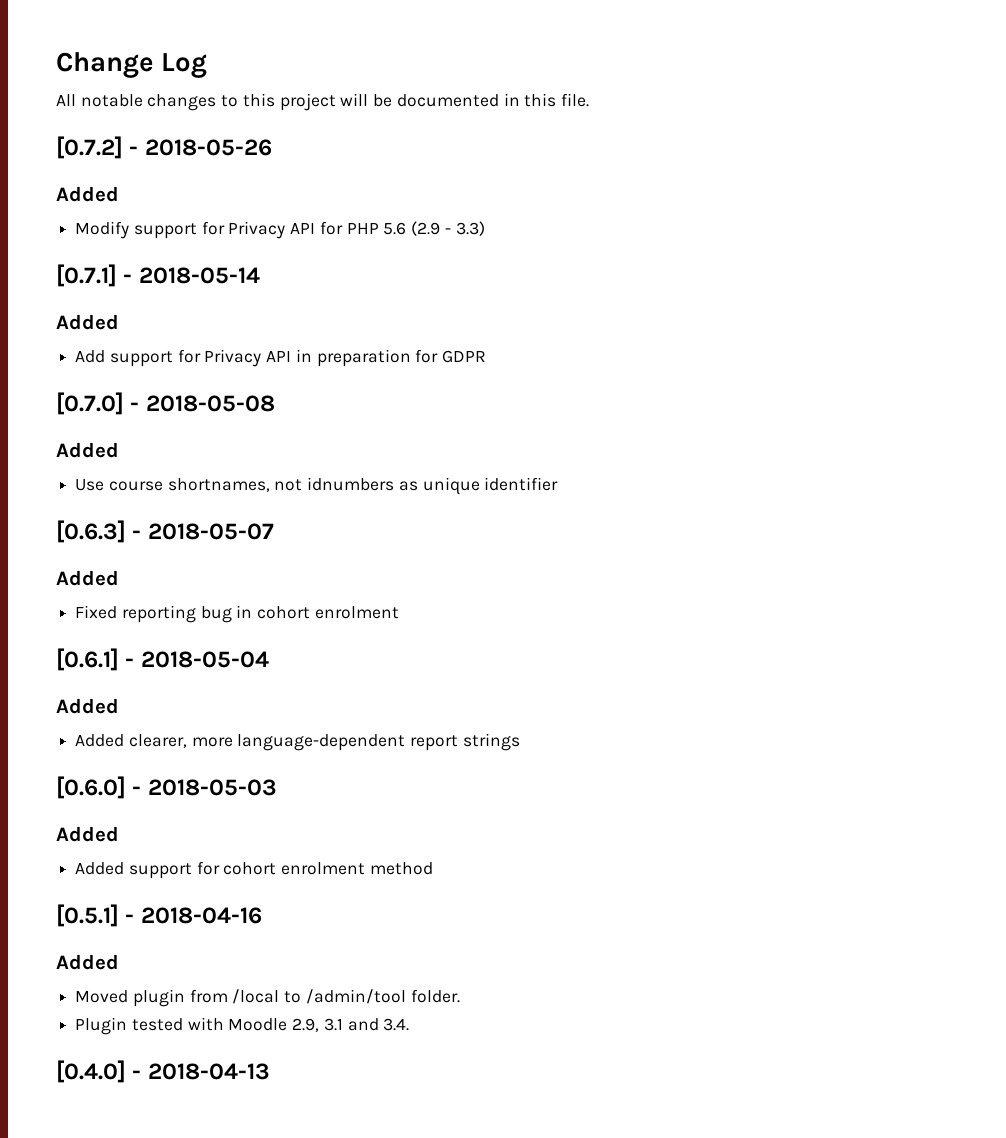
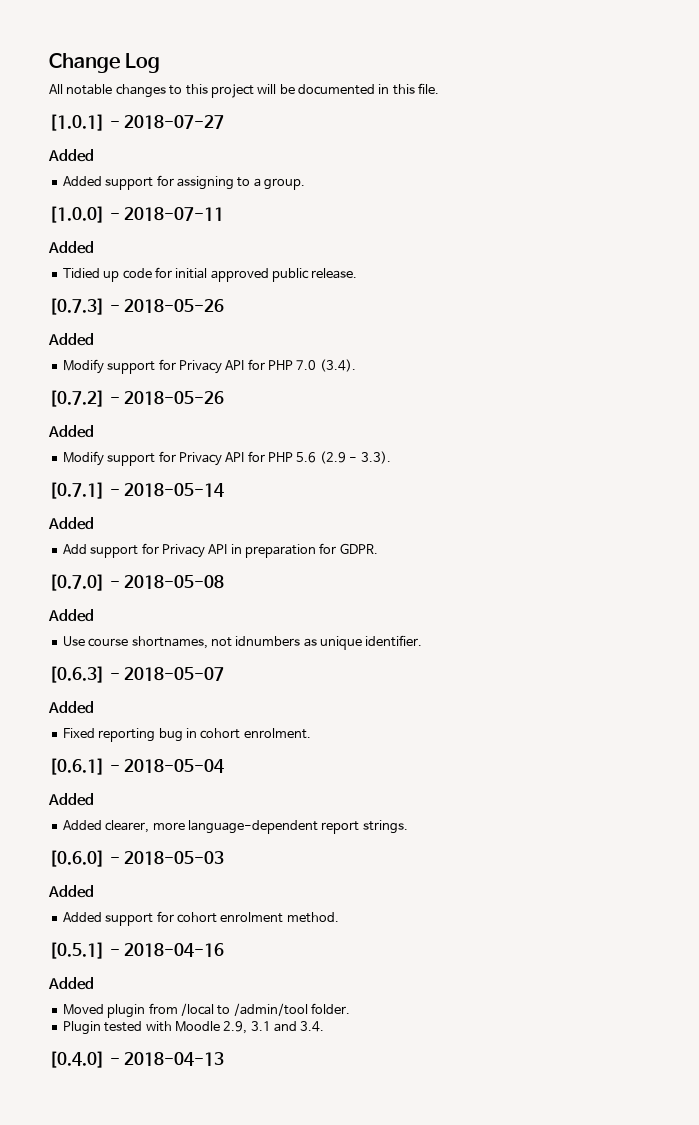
(589, 100) none -> [49,114,225,131] [48,149,94,162] [62,175,305,190] [49,206,225,223] [48,241,94,254] [62,267,358,282] [49,298,225,315] [48,333,94,346] [62,359,356,374] // [1.0.1] - 2018-07-27 // Added // Added support for assigning to a group. // [1.0.0] - 2018-07-11 // Added // Tidied up code for initial approved public release. // [0.7.3] - 2018-05-26 // Added // Modify support for Privacy API for PHP 7.0 (3.4).
[455,221,485,236] 3.3) -> [360,451,391,464] 3.3).
[442,350,487,363] GDPR -> [339,543,378,554] GDPR.
[484,477,559,491] identifier -> [365,635,423,647] identifier.
[314,606,399,619] enrolment -> [243,728,311,739] enrolment.
[462,733,520,751] strings -> [362,820,408,834] strings.
[369,862,433,875] method -> [286,912,339,923] method.

